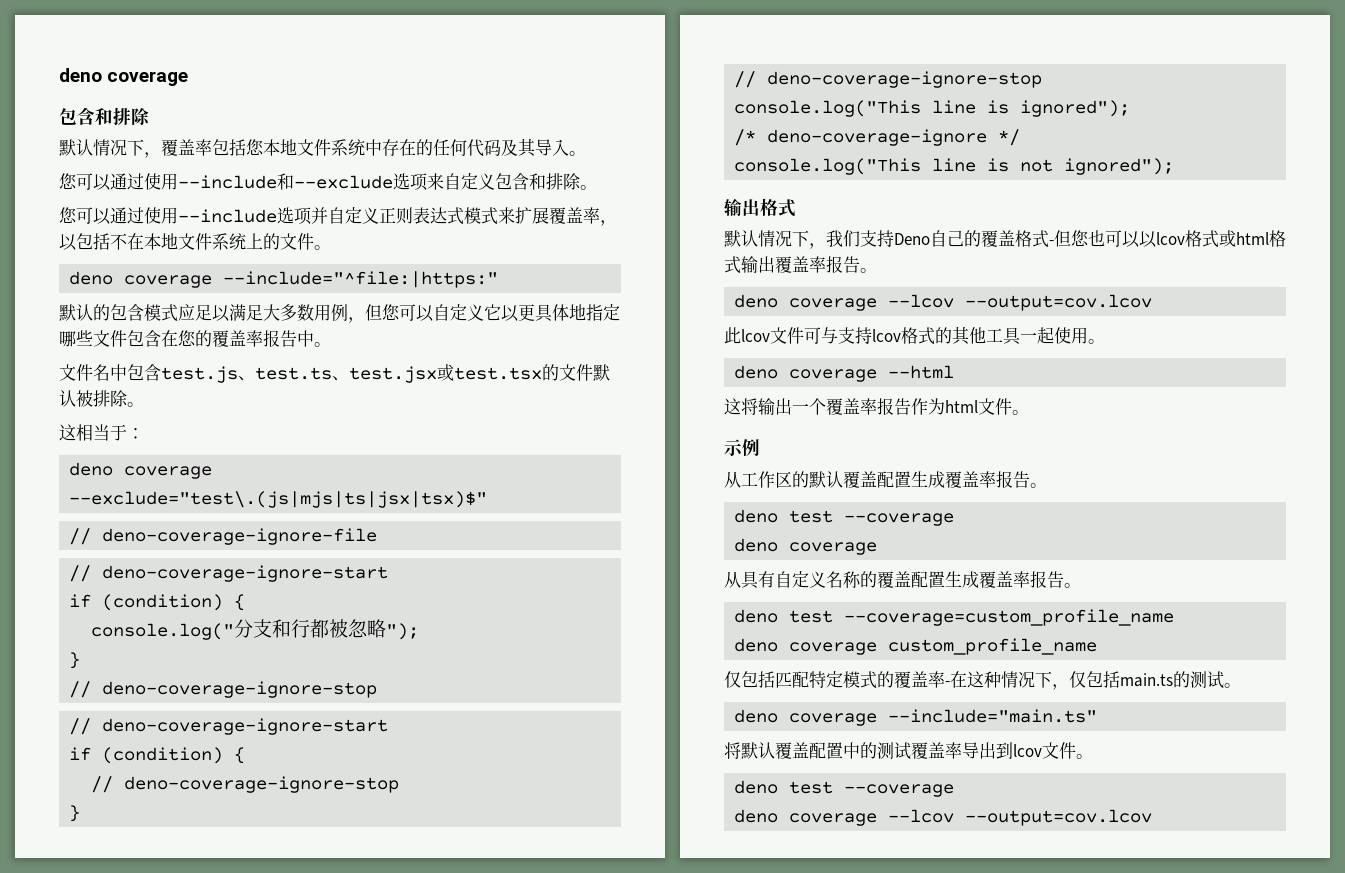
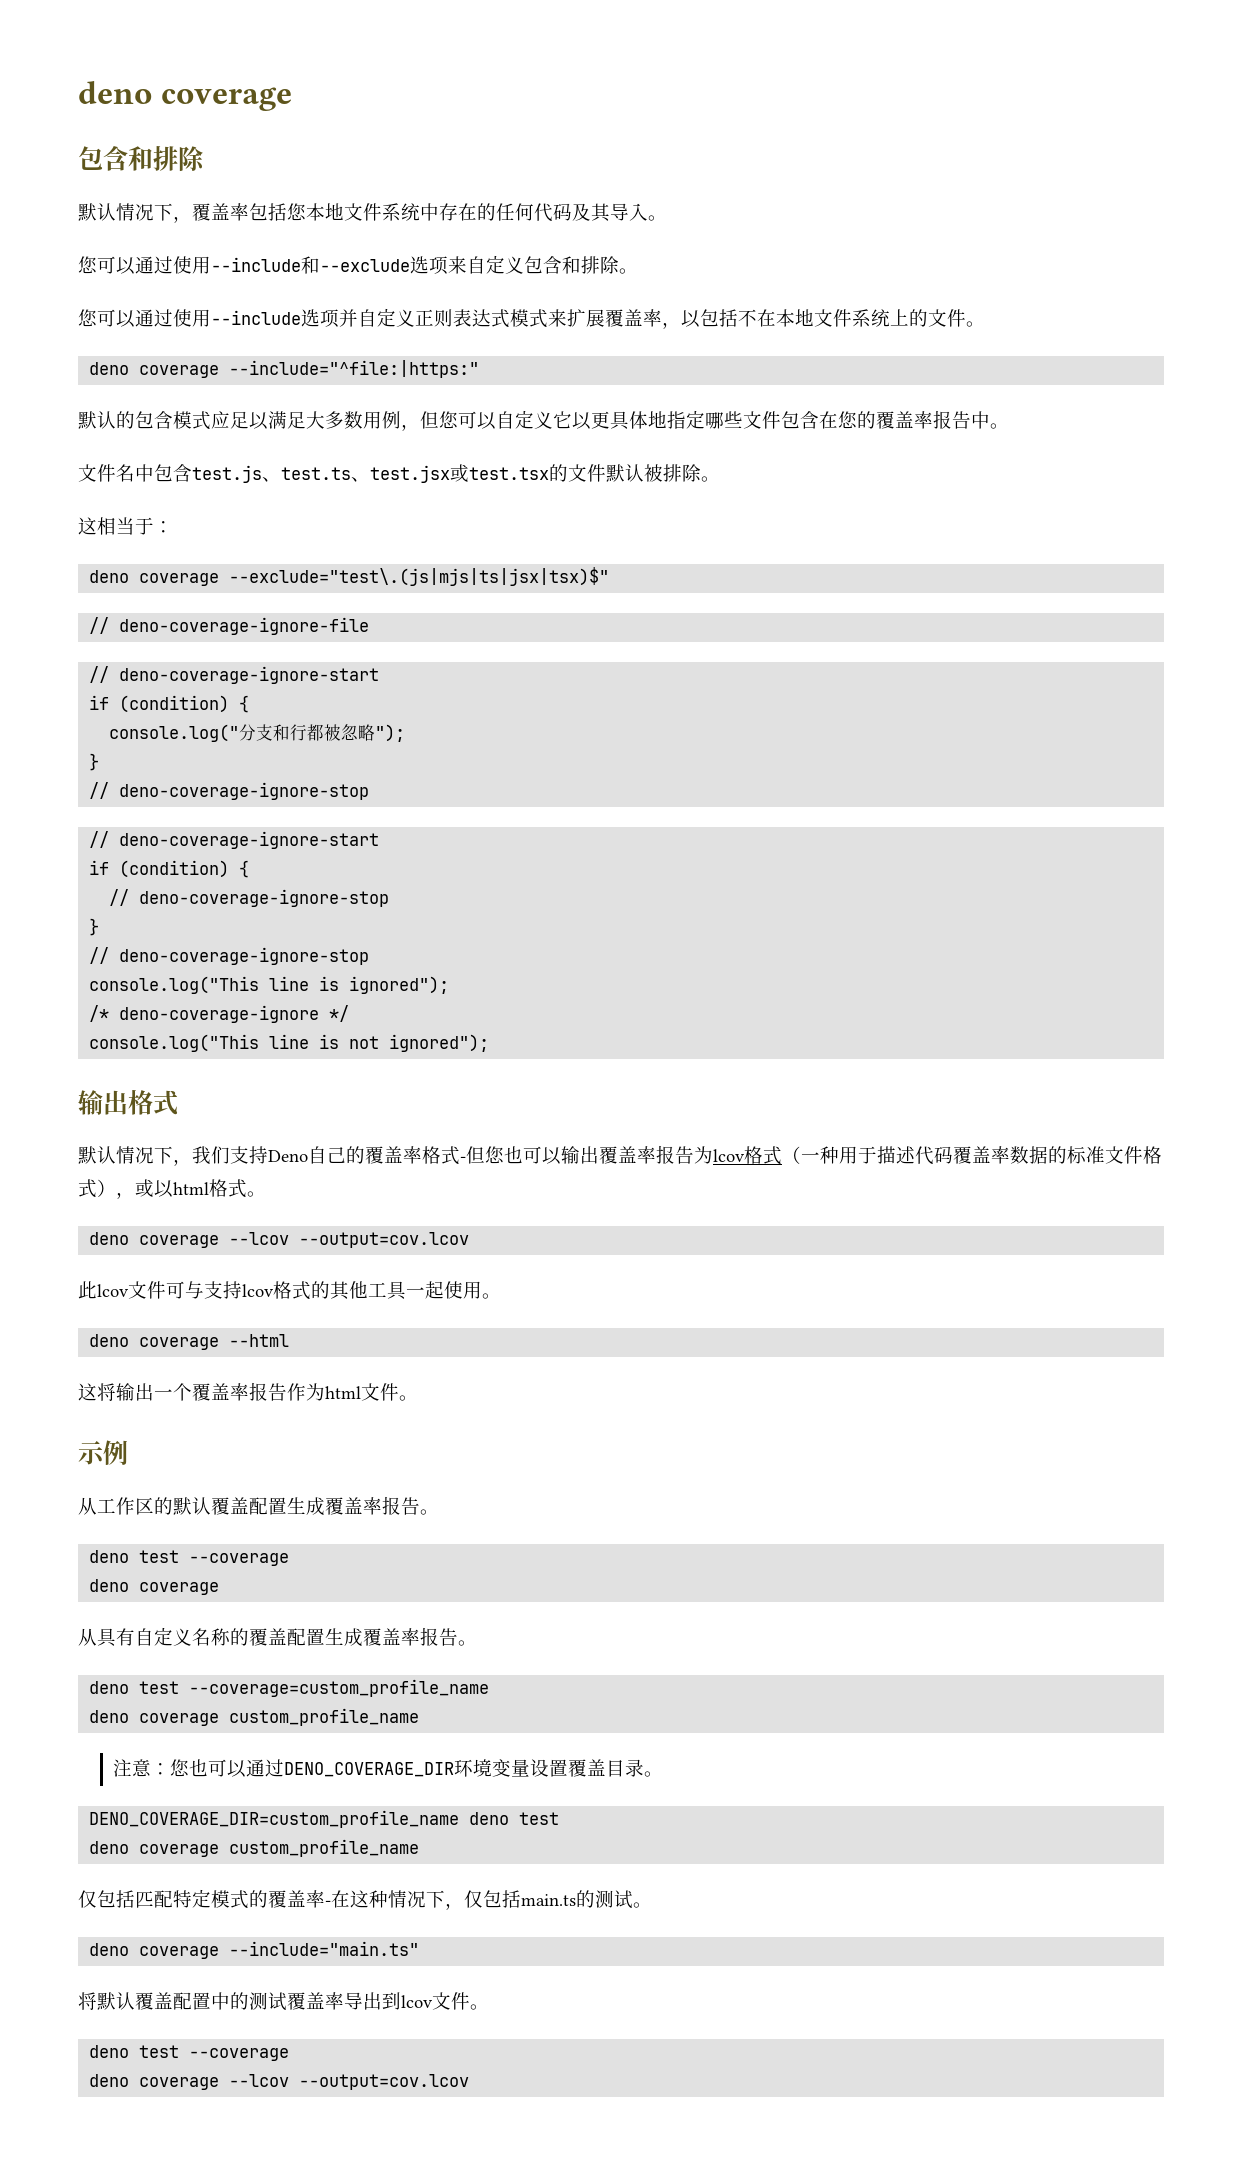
(1015, 238) none -> [403,1146,422,1164] 率
[1139,230,1286,248] [724,256,860,274] 以lcov格式或html格式输出覆盖率报告 -> [561,1145,1162,1165] [78,1179,247,1199] 输出覆盖率报告为lcov格式（一种用于描述代码覆盖率数据的标准文件格式），或以html格式
(1098, 646) none -> [112,1759,663,1778] [89,1810,560,1828] [89,1839,420,1857] // 注意：您也可以通过DENO_COVERAGE_DIR环境变量设置覆盖目录。 // DENO_COVERAGE_DIR=custom_profile_name deno test // deno coverage custom_profile_name

